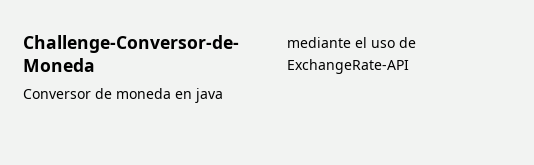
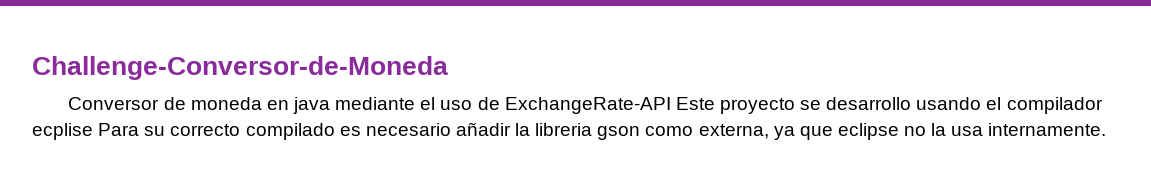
(409, 66) none -> [675,97,1103,114] [32,122,1107,140] Este proyecto se desarrollo usando el compilador ecplise Para su correcto compilado es necesario añadir la libreria gson como externa, ya que eclipse no la usa internamente.

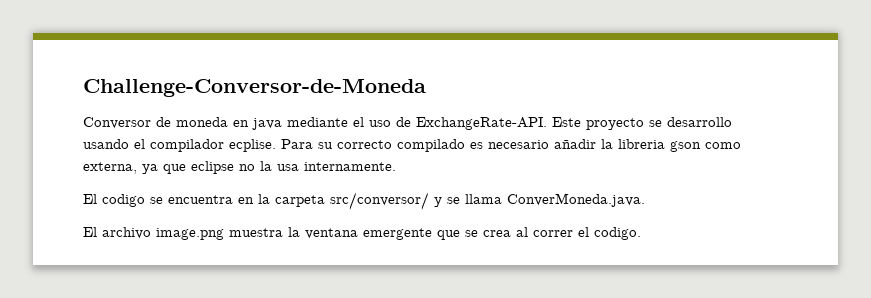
[504,97,671,114] ExchangeRate-API -> [416,117,547,130] ExchangeRate-API.
[32,123,93,140] ecplise -> [229,139,276,152] ecplise.
(1107, 129) none -> [83,192,645,210] [83,227,641,240] // El codigo se encuentra en la carpeta src/conversor/ y se llama ConverMoneda.java. // El archivo image.png muestra la ventana emergente que se crea al correr el codigo.

